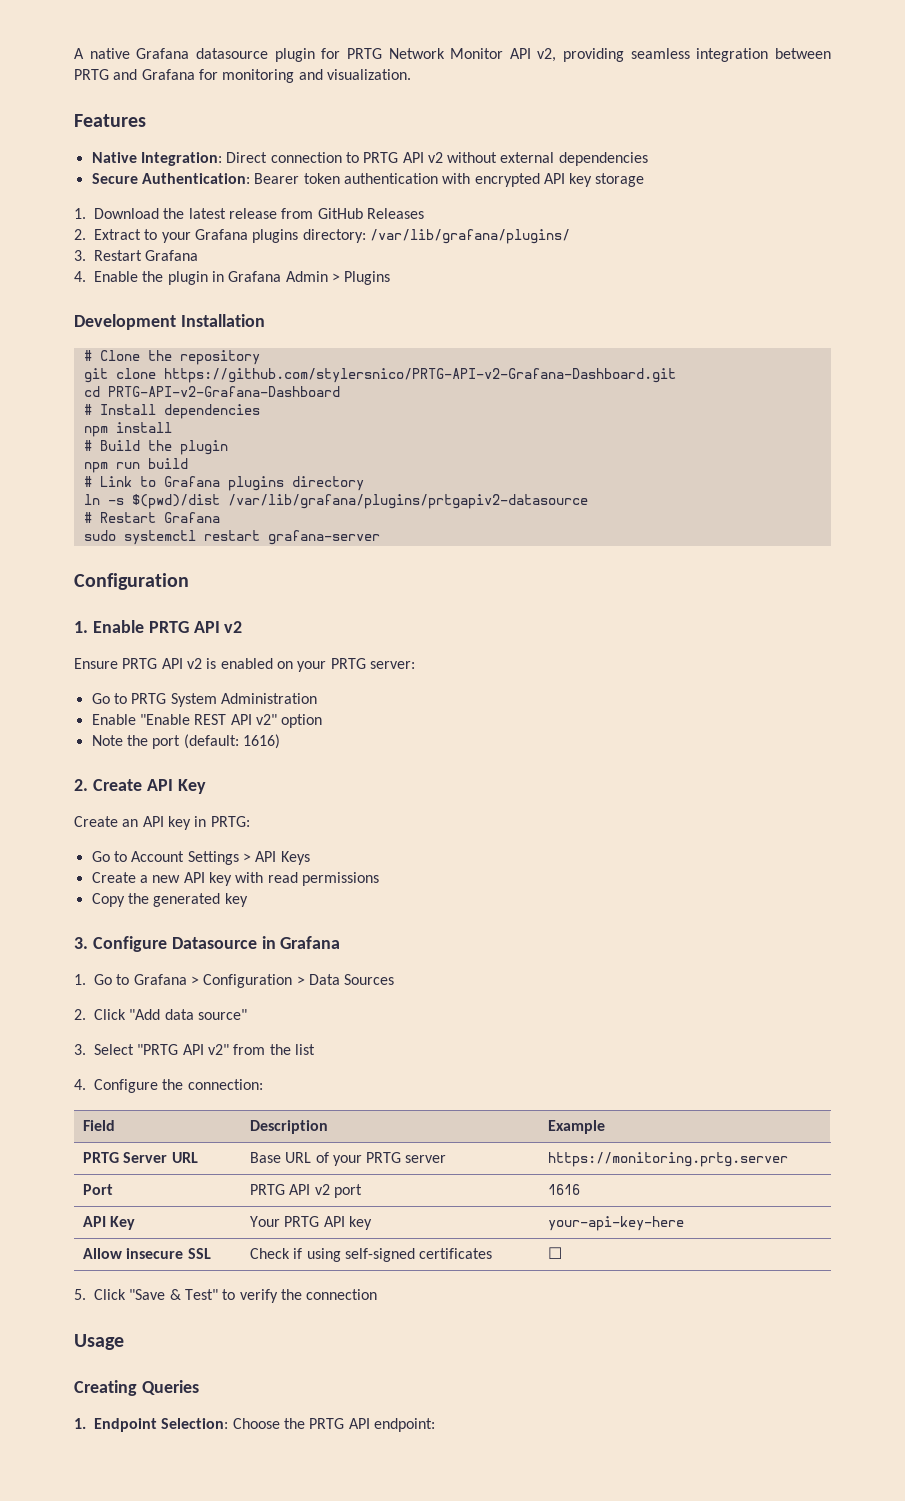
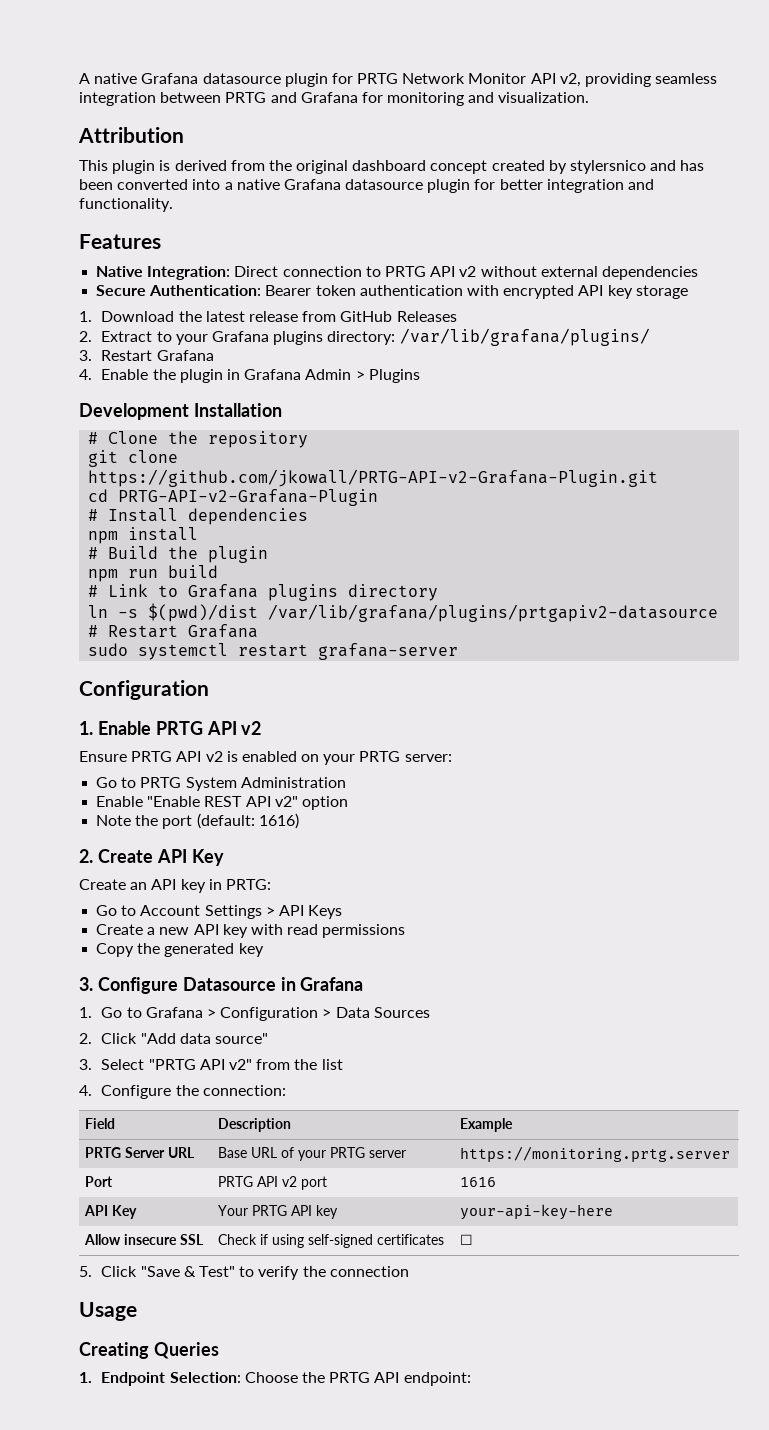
(411, 74) none -> [78,127,184,143] [79,160,705,174] [79,179,655,193] [79,198,173,212] // Attribution // This plugin is derived from the original dashboard concept created by stylersnico and has been converted into a native Grafana datasource plugin for better integration and functionality.
[163,368,676,383] https://github.com/stylersnico/PRTG-API-v2-Grafana-Dashboard.git -> [88,469,659,487] https://github.com/jkowall/PRTG-API-v2-Grafana-Plugin.git
[107,386,340,397] PRTG-API-v2-Grafana-Dashboard -> [118,489,379,506] PRTG-API-v2-Grafana-Plugin

